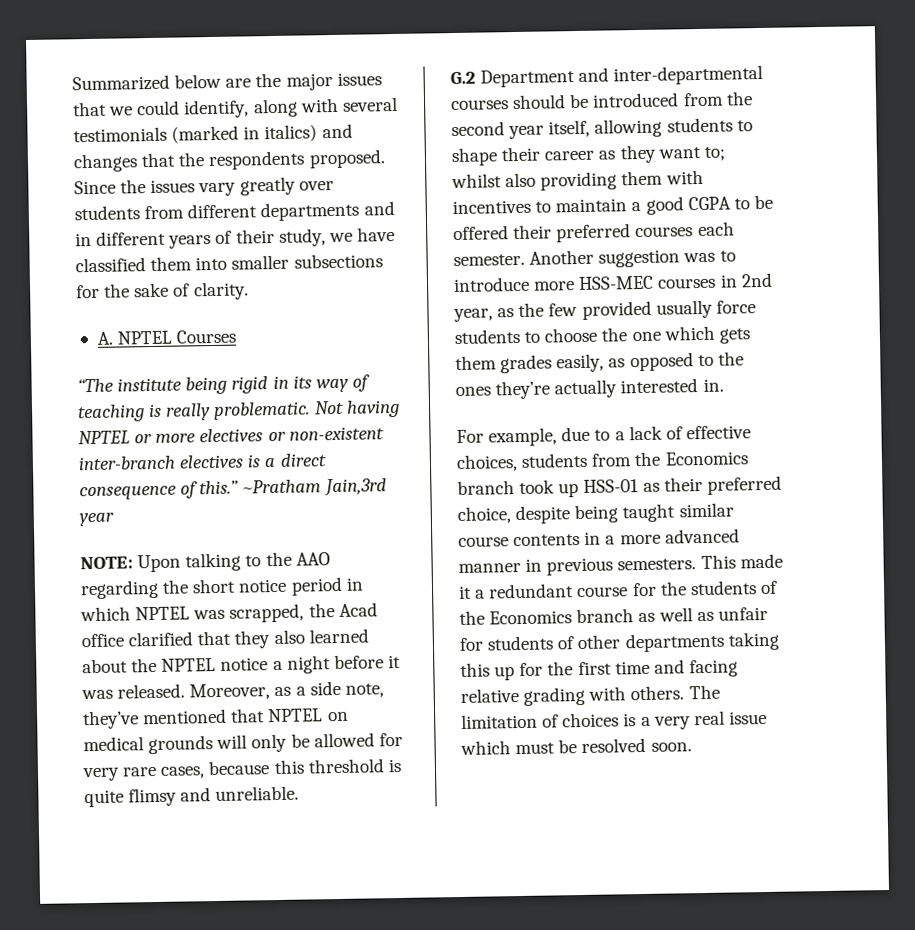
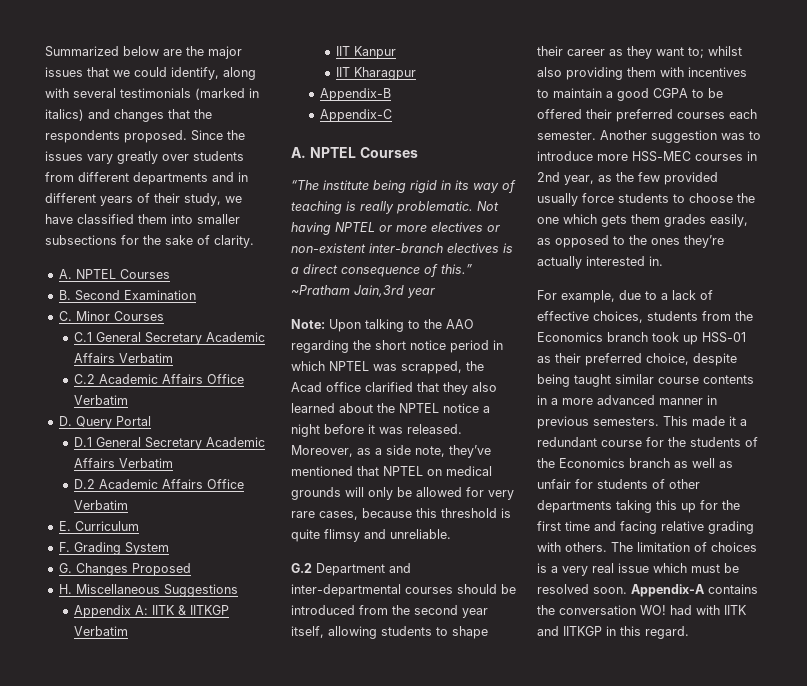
(237, 336) none -> [58,290,196,301] [58,311,164,321] [74,332,266,345] [74,353,174,363] [74,374,245,384] [74,395,129,405] [58,416,151,429] [74,437,266,450] [74,458,174,468] [74,479,245,489] [74,500,129,510] [58,521,139,531] [58,542,169,555] [58,563,191,576] [58,584,238,597] [74,605,230,618] [74,626,129,636] [336,46,397,59] [336,67,417,80] [320,88,392,101] [320,109,393,122] [291,147,418,158] // B. Second Examination // C. Minor Courses // C.1 General Secretary Academic Affairs Verbatim // C.2 Academic Affairs Office Verbatim // D. Query Portal // D.1 General Secretary Academic Affairs Verbatim // D.2 Academic Affairs Office Verbatim // E. Curriculum // F. Grading System // G. Changes Proposed // H. Miscellaneous Suggestions // Appendix A: IITK & IITKGP Verbatim // IIT Kanpur // IIT Kharagpur // Appendix-B // Appendix-C // A. NPTEL Courses
[80,556,133,570] NOTE: -> [291,319,325,329] Note:
(692, 747) none -> [631,584,758,597] [537,605,747,615] [537,626,689,639] Appendix-A contains the conversation WO! had with IITK and IITKGP in this regard.

